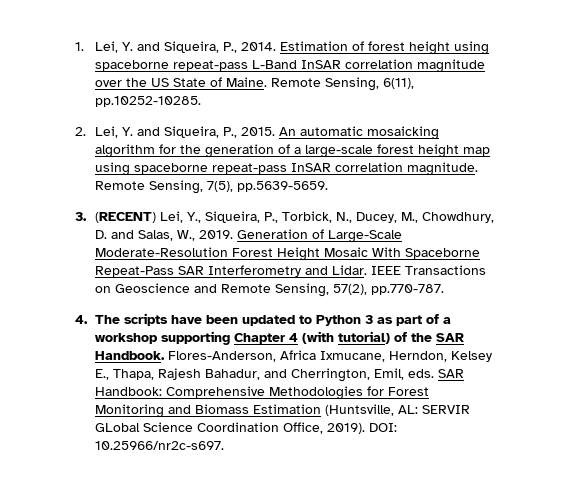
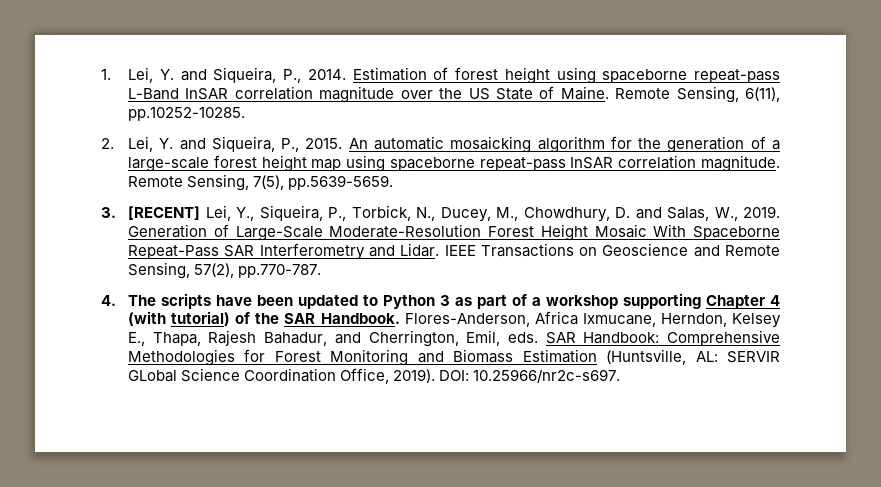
[95,212,157,223] (RECENT) -> [128,206,201,220] [RECENT]

